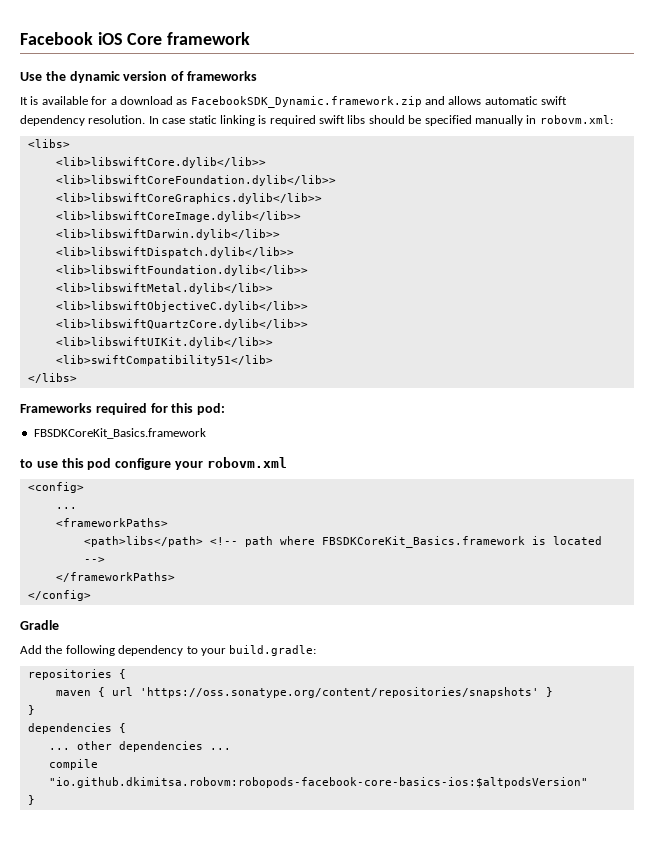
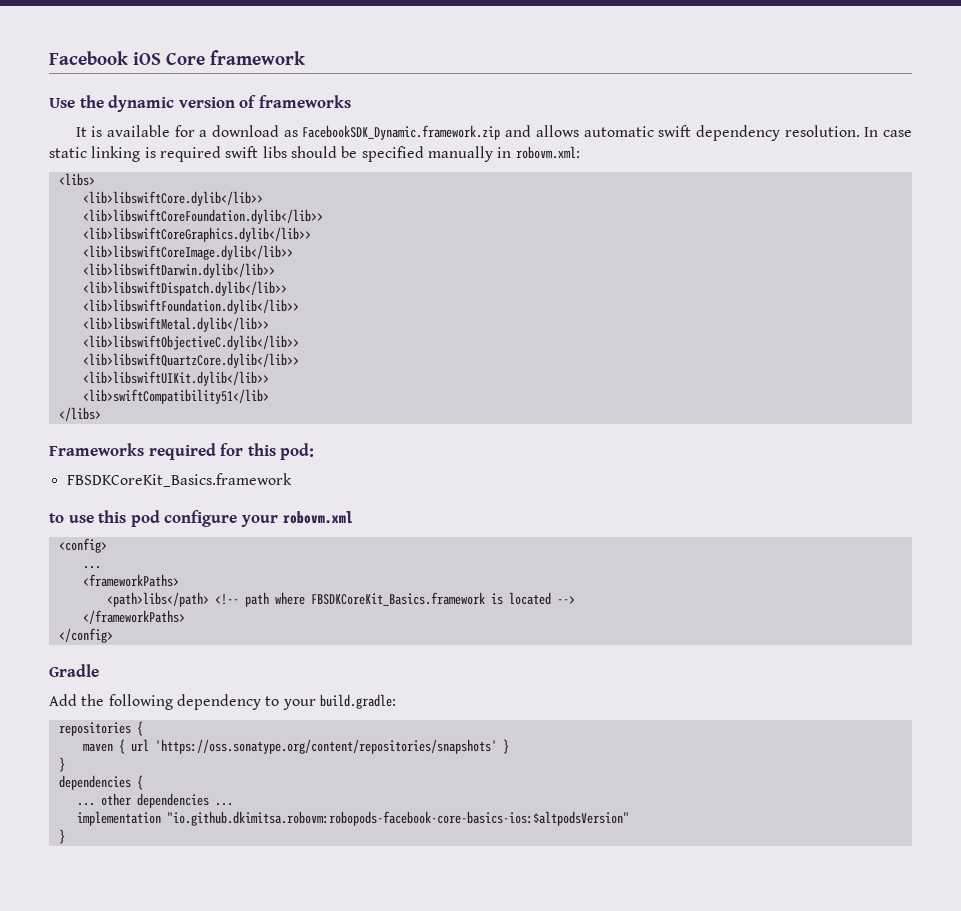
[48,759,98,770] compile -> [76,811,161,826] implementation

